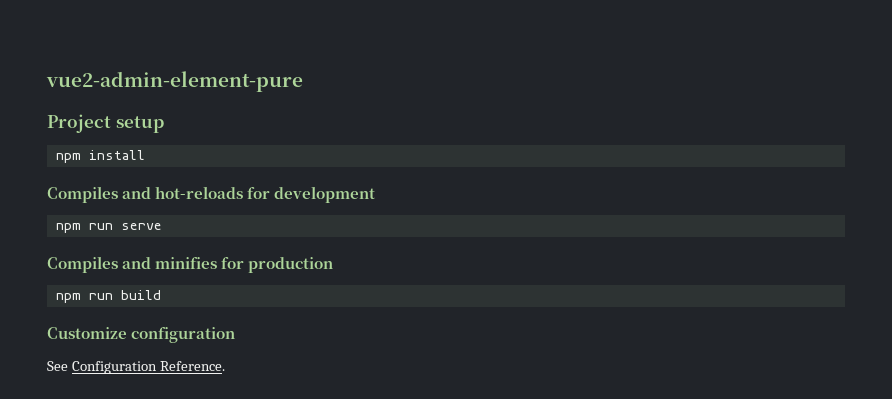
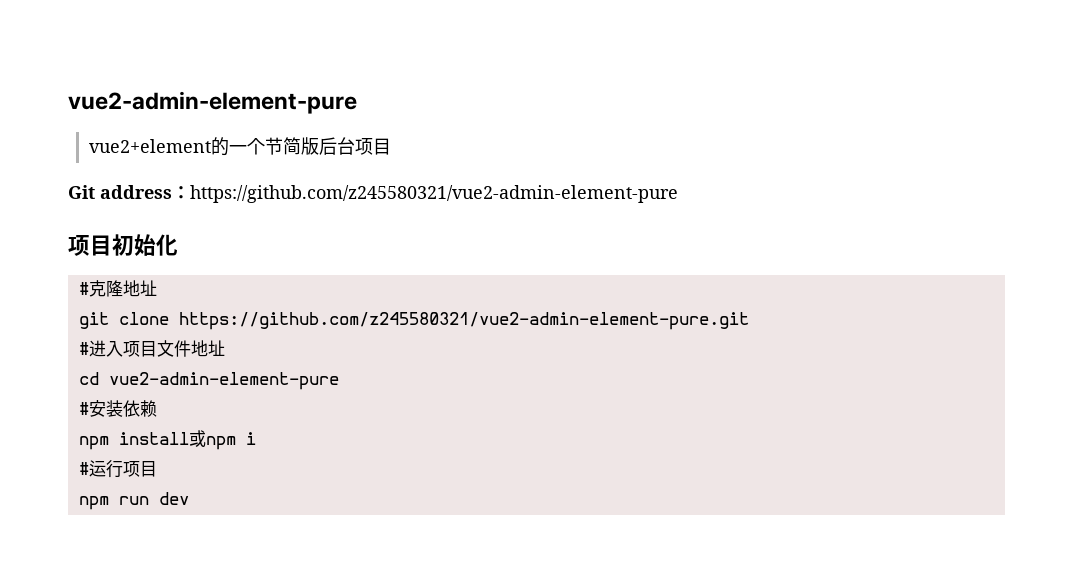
[46,71,303,92] [47,114,164,133] [55,150,145,163] [47,186,376,203] [55,223,162,233] [47,256,334,273] [55,290,161,303] [47,327,236,343] [47,361,225,374] vue2-admin-element-pure // Project setup // npm install // Compiles and hot-reloads for development // npm run serve // Compiles and minifies for production // npm run build // Customize configuration // See Configuration Reference. -> [68,91,357,114] [88,137,391,156] [68,185,678,203] [68,234,178,256] [78,280,157,297] [78,312,749,330] [78,340,225,357] [78,372,339,390] [78,400,157,417] [78,430,256,450] [78,460,157,478] [78,492,189,510] vue2-admin-element-pure // vue2+element的一个节简版后台项目 // Git address：https://github.com/z245580321/vue2-admin-element-pure // 项目初始化 // #克隆地址 // git clone https://github.com/z245580321/vue2-admin-element-pure.git // #进入项目文件地址 // cd vue2-admin-element-pure // #安装依赖 // npm install或npm i // #运行项目 // npm run dev

